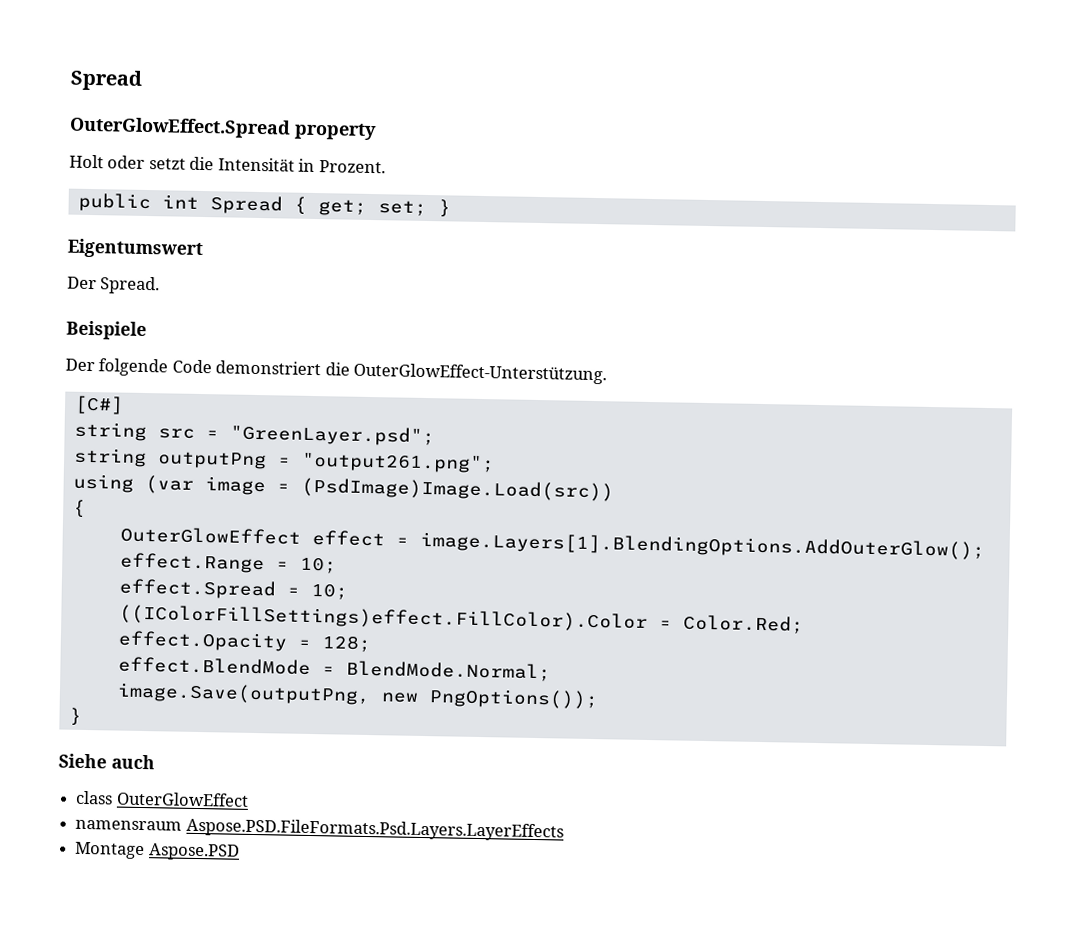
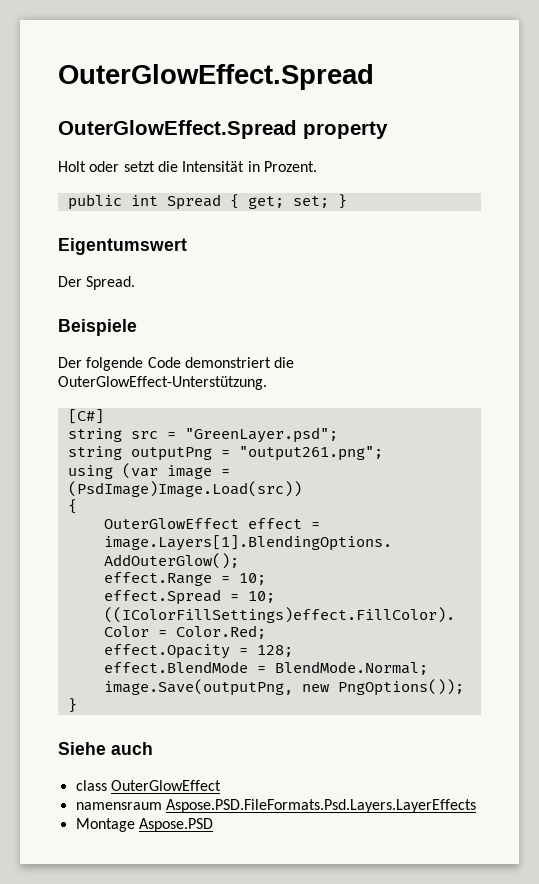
[70,69,143,91] Spread -> [58,64,374,90] OuterGlowEffect.Spread

